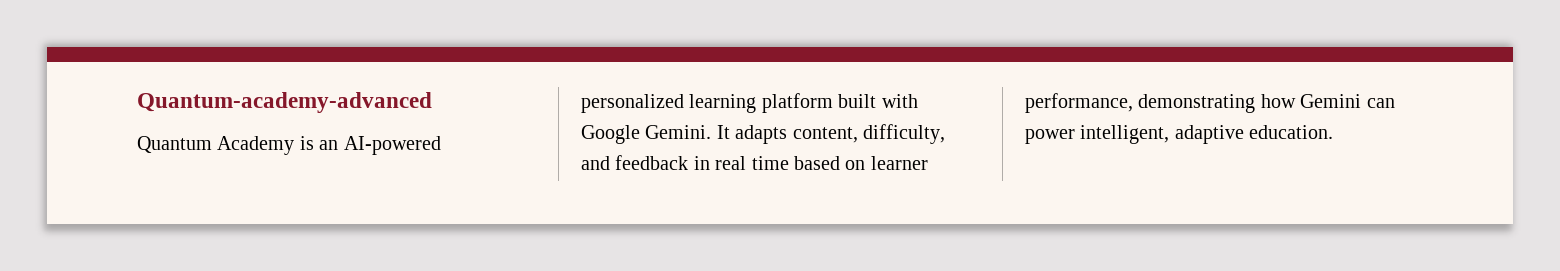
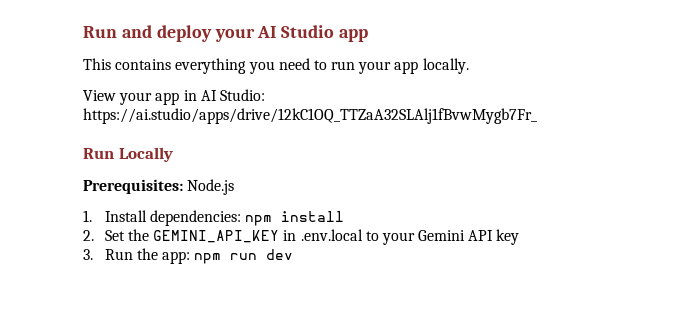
[137,92,432,113] [137,136,441,155] [581,93,918,113] [581,124,945,144] [581,155,928,170] [1025,93,1395,113] [1025,125,1334,144] Quantum-academy-advanced // Quantum Academy is an AI-powered personalized learning platform built with Google Gemini. It adapts content, difficulty, and feedback in real time based on learner performance, demonstrating how Gemini can power intelligent, adaptive education. -> [83,25,369,42] [83,58,469,74] [83,89,265,105] [83,108,537,124] [83,147,173,162] [83,179,235,195] [83,210,345,226] [83,229,520,245] [83,248,294,264] Run and deploy your AI Studio app // This contains everything you need to run your app locally. // View your app in AI Studio: https://ai.studio/apps/drive/12kC1OQ_TTZaA32SLAlj1fBvwMygb7Fr_ // Run Locally // Prerequisites: Node.js // 1. Install dependencies: npm install // 2. Set the GEMINI_API_KEY in .env.local to your Gemini API key // 3. Run the app: npm run dev

